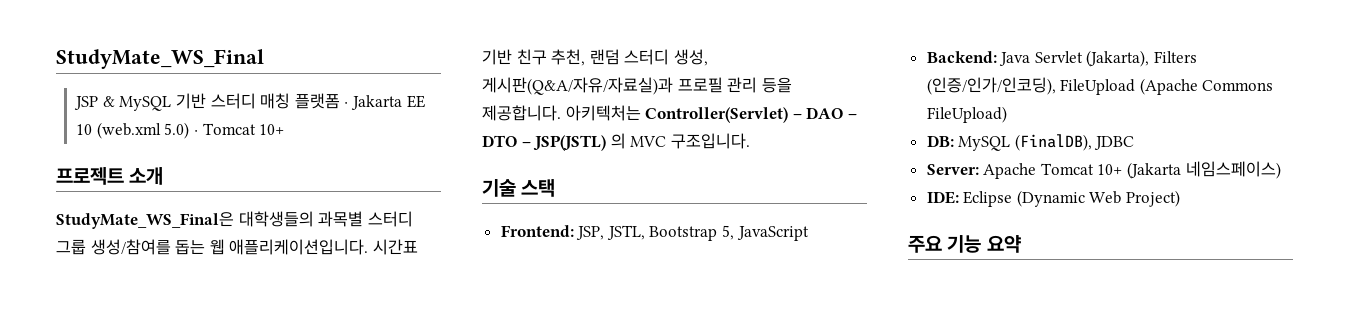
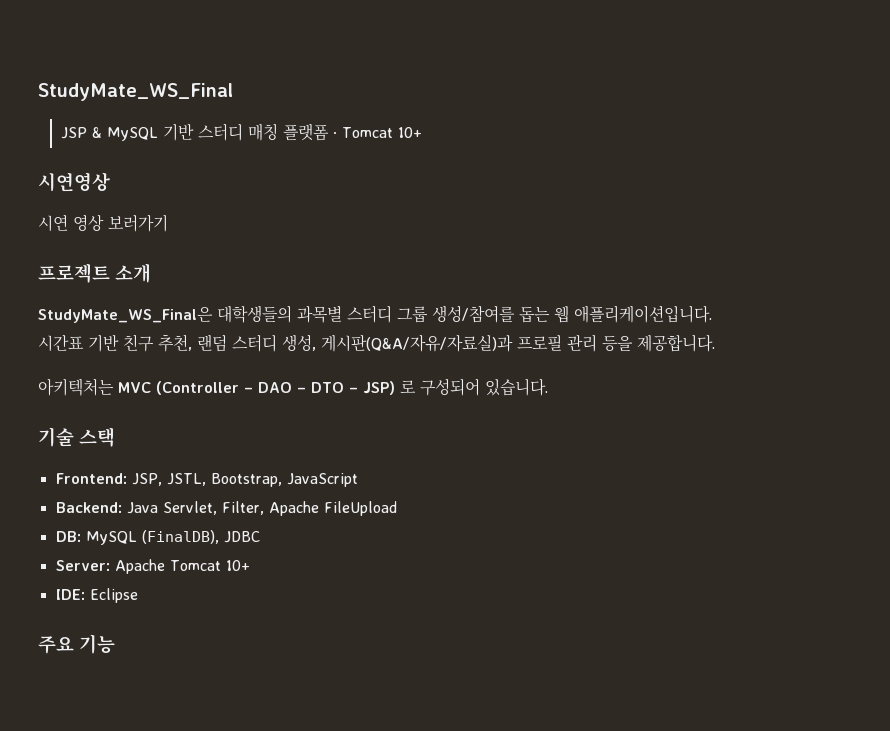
[350,95,425,110] [76,122,285,139] Jakarta EE 10 (web.xml 5.0) · Tomcat 10+ -> [342,127,423,138] [38,172,110,192] [38,214,168,232] Tomcat 10+ // 시연영상 // 시연 영상 보러가기
(369, 247) none -> (712, 314) //
[565,105,789,123] 아키텍처는 Controller(Servlet) -> [38,378,239,396] // 아키텍처는 MVC (Controller
[533,133,750,151] JSP(JSTL) 의 MVC 구조입니다. -> [363,378,548,396] JSP) 로 구성되어 있습니다.
[649,225,735,241] Bootstrap 5, -> [210,473,282,487] Bootstrap,
[1034,50,1198,67] [926,77,1274,95] [926,106,1007,123] Servlet (Jakarta), Filters (인증/인가/인코딩), FileUpload (Apache Commons FileUpload) -> [162,501,397,516] Servlet, Filter, Apache FileUpload
[1127,161,1281,179] (Jakarta 네임스페이스) -> (250, 565) none
[1016,190,1181,207] (Dynamic Web Project) -> (138, 595) none
[986,235,1021,253] 요약 -> (115, 644) none

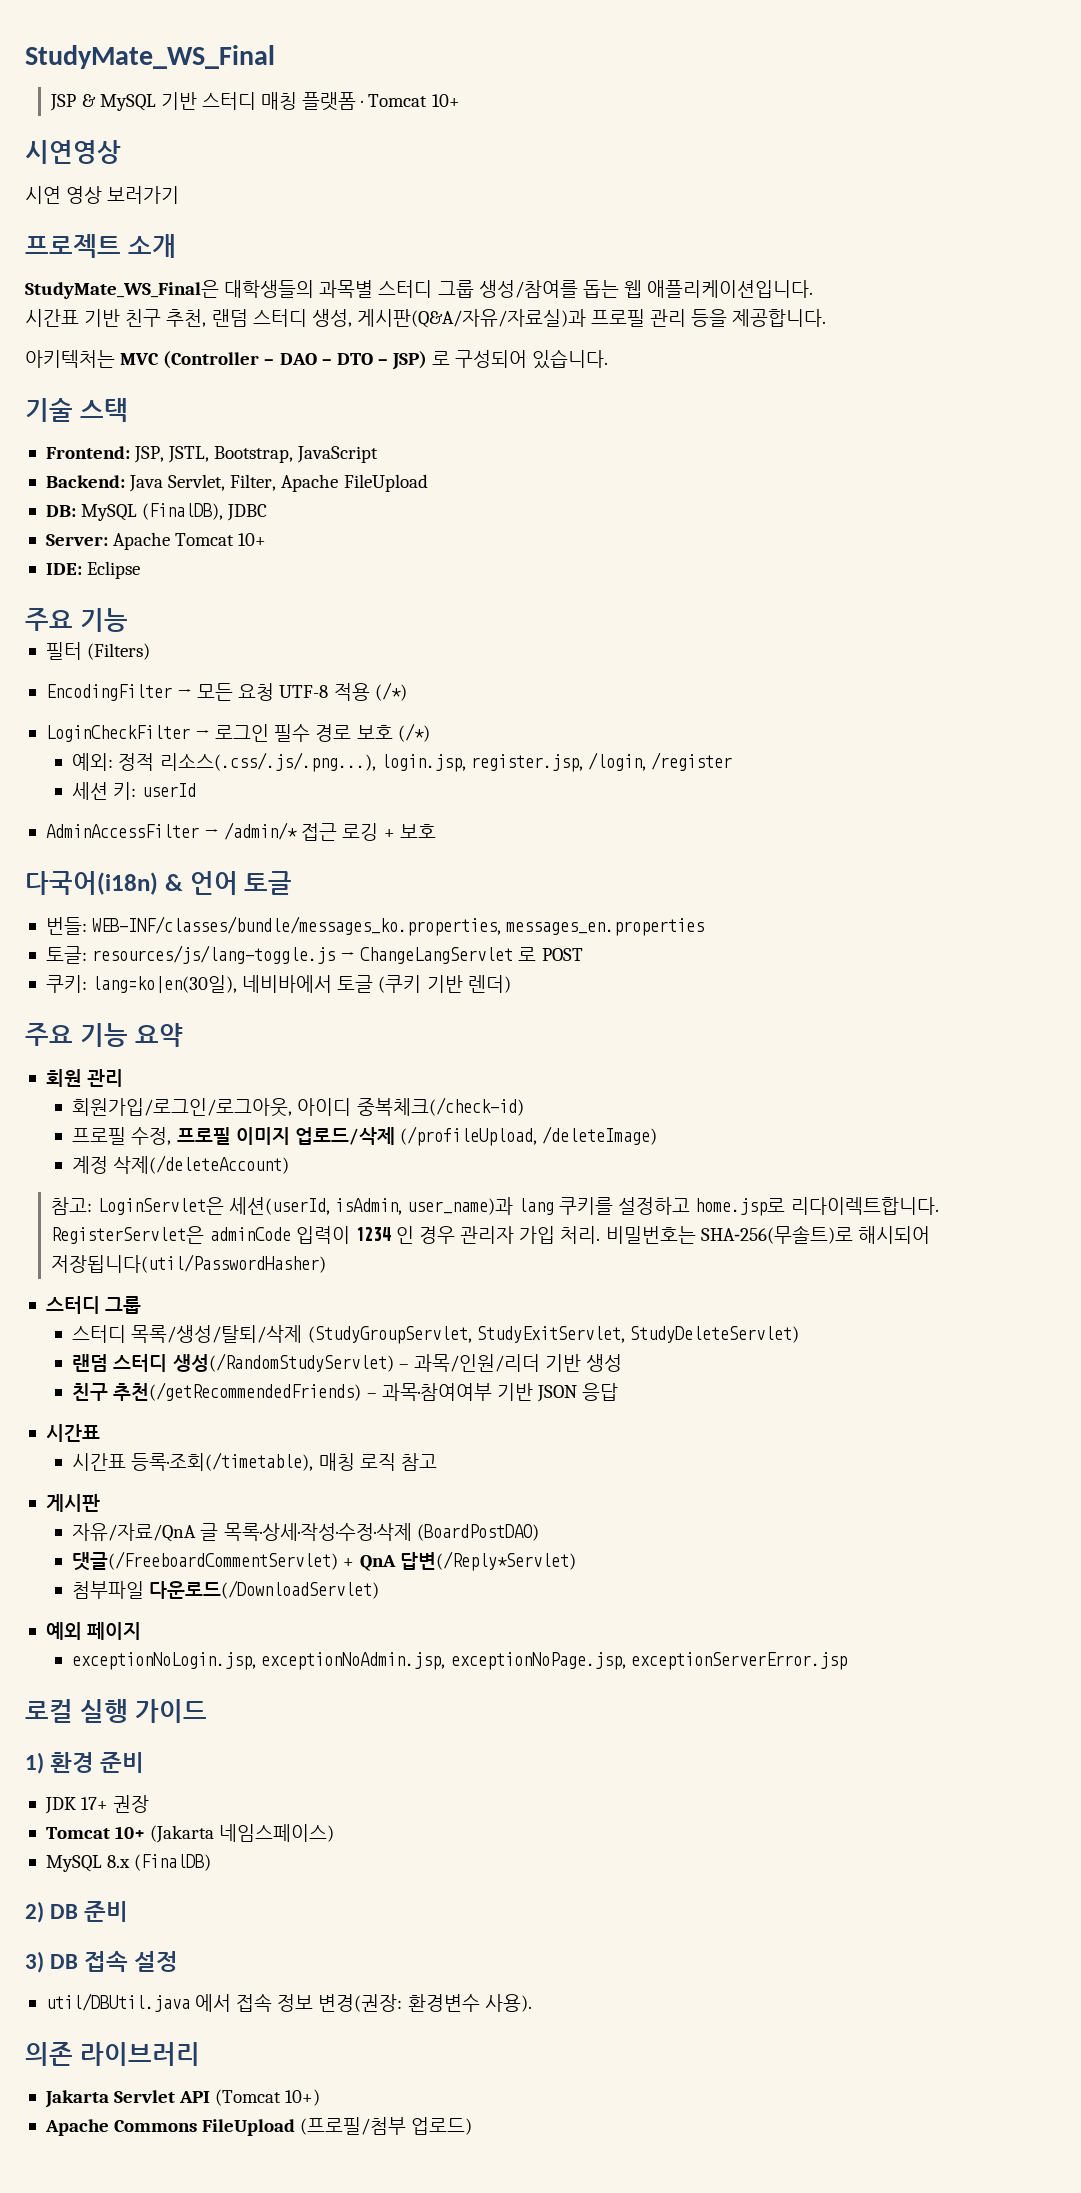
(115, 644) none -> [45,642,151,660] [45,682,407,701] [45,723,430,742] [72,752,733,772] [72,782,196,800] [45,822,436,841] [25,871,293,895] [45,916,705,936] [45,945,583,964] [45,975,511,993] [25,1023,183,1047] [45,1069,124,1087] [72,1097,524,1117] [72,1126,658,1146] [72,1155,290,1174] [51,1197,939,1216] [51,1225,930,1244] [51,1254,327,1273] [45,1296,142,1314] [72,1325,799,1344] [72,1353,623,1372] [72,1382,619,1402] [45,1424,100,1442] [72,1452,437,1471] [45,1494,100,1512] [72,1523,539,1542] [72,1551,576,1571] [72,1580,380,1599] [45,1622,142,1640] [72,1652,847,1670] [25,1699,207,1723] [25,1752,145,1774] [44,1795,150,1814] [45,1824,335,1843] [45,1854,212,1872] [25,1901,129,1923] [25,1951,179,1973] [45,1993,532,2012] [25,2042,200,2066] [44,2089,321,2108] [44,2117,473,2136] // 필터 (Filters) // EncodingFilter → 모든 요청 UTF-8 적용 (/*) // LoginCheckFilter → 로그인 필수 경로 보호 (/*) // 예외: 정적 리소스(.css/.js/.png...), login.jsp, register.jsp, /login, /register // 세션 키: userId // AdminAccessFilter → /admin/* 접근 로깅 + 보호 // 다국어(i18n) & 언어 토글 // 번들: WEB-INF/classes/bundle/messages_ko.properties, messages_en.properties // 토글: resources/js/lang-toggle.js → ChangeLangServlet 로 POST // 쿠키: lang=ko|en(30일), 네비바에서 토글 (쿠키 기반 렌더) // 주요 기능 요약 // 회원 관리 // 회원가입/로그인/로그아웃, 아이디 중복체크(/check-id) // 프로필 수정, 프로필 이미지 업로드/삭제 (/profileUpload, /deleteImage) // 계정 삭제(/deleteAccount) // 참고: LoginServlet은 세션(userId, isAdmin, user_name)과 lang 쿠키를 설정하고 home.jsp로 리다이렉트합니다. RegisterServlet은 adminCode 입력이 1234 인 경우 관리자 가입 처리. 비밀번호는 SHA‑256(무솔트)로 해시되어 저장됩니다(util/PasswordHasher) // 스터디 그룹 // 스터디 목록/생성/탈퇴/삭제 (StudyGroupServlet, StudyExitServlet, StudyDeleteServlet) // 랜덤 스터디 생성(/RandomStudyServlet) – 과목/인원/리더 기반 생성 // 친구 추천(/getRecommendedFriends) – 과목·참여여부 기반 JSON 응답 // 시간표 // 시간표 등록·조회(/timetable), 매칭 로직 참고 // 게시판 // 자유/자료/QnA 글 목록·상세·작성·수정·삭제 (BoardPostDAO) // 댓글(/FreeboardCommentServlet) + QnA 답변(/Reply*Servlet) // 첨부파일 다운로드(/DownloadServlet) // 예외 페이지 // exceptionNoLogin.jsp, exceptionNoAdmin.jsp, exceptionNoPage.jsp, exceptionServerError.jsp // 로컬 실행 가이드 // 1) 환경 준비 // JDK 17+ 권장 // Tomcat 10+ (Jakarta 네임스페이스) // MySQL 8.x (FinalDB) // 2) DB 준비 // 3) DB 접속 설정 // util/DBUtil.java 에서 접속 정보 변경(권장: 환경변수 사용). // 의존 라이브러리 // Jakarta Servlet API (Tomcat 10+) // Apache Commons FileUpload (프로필/첨부 업로드)

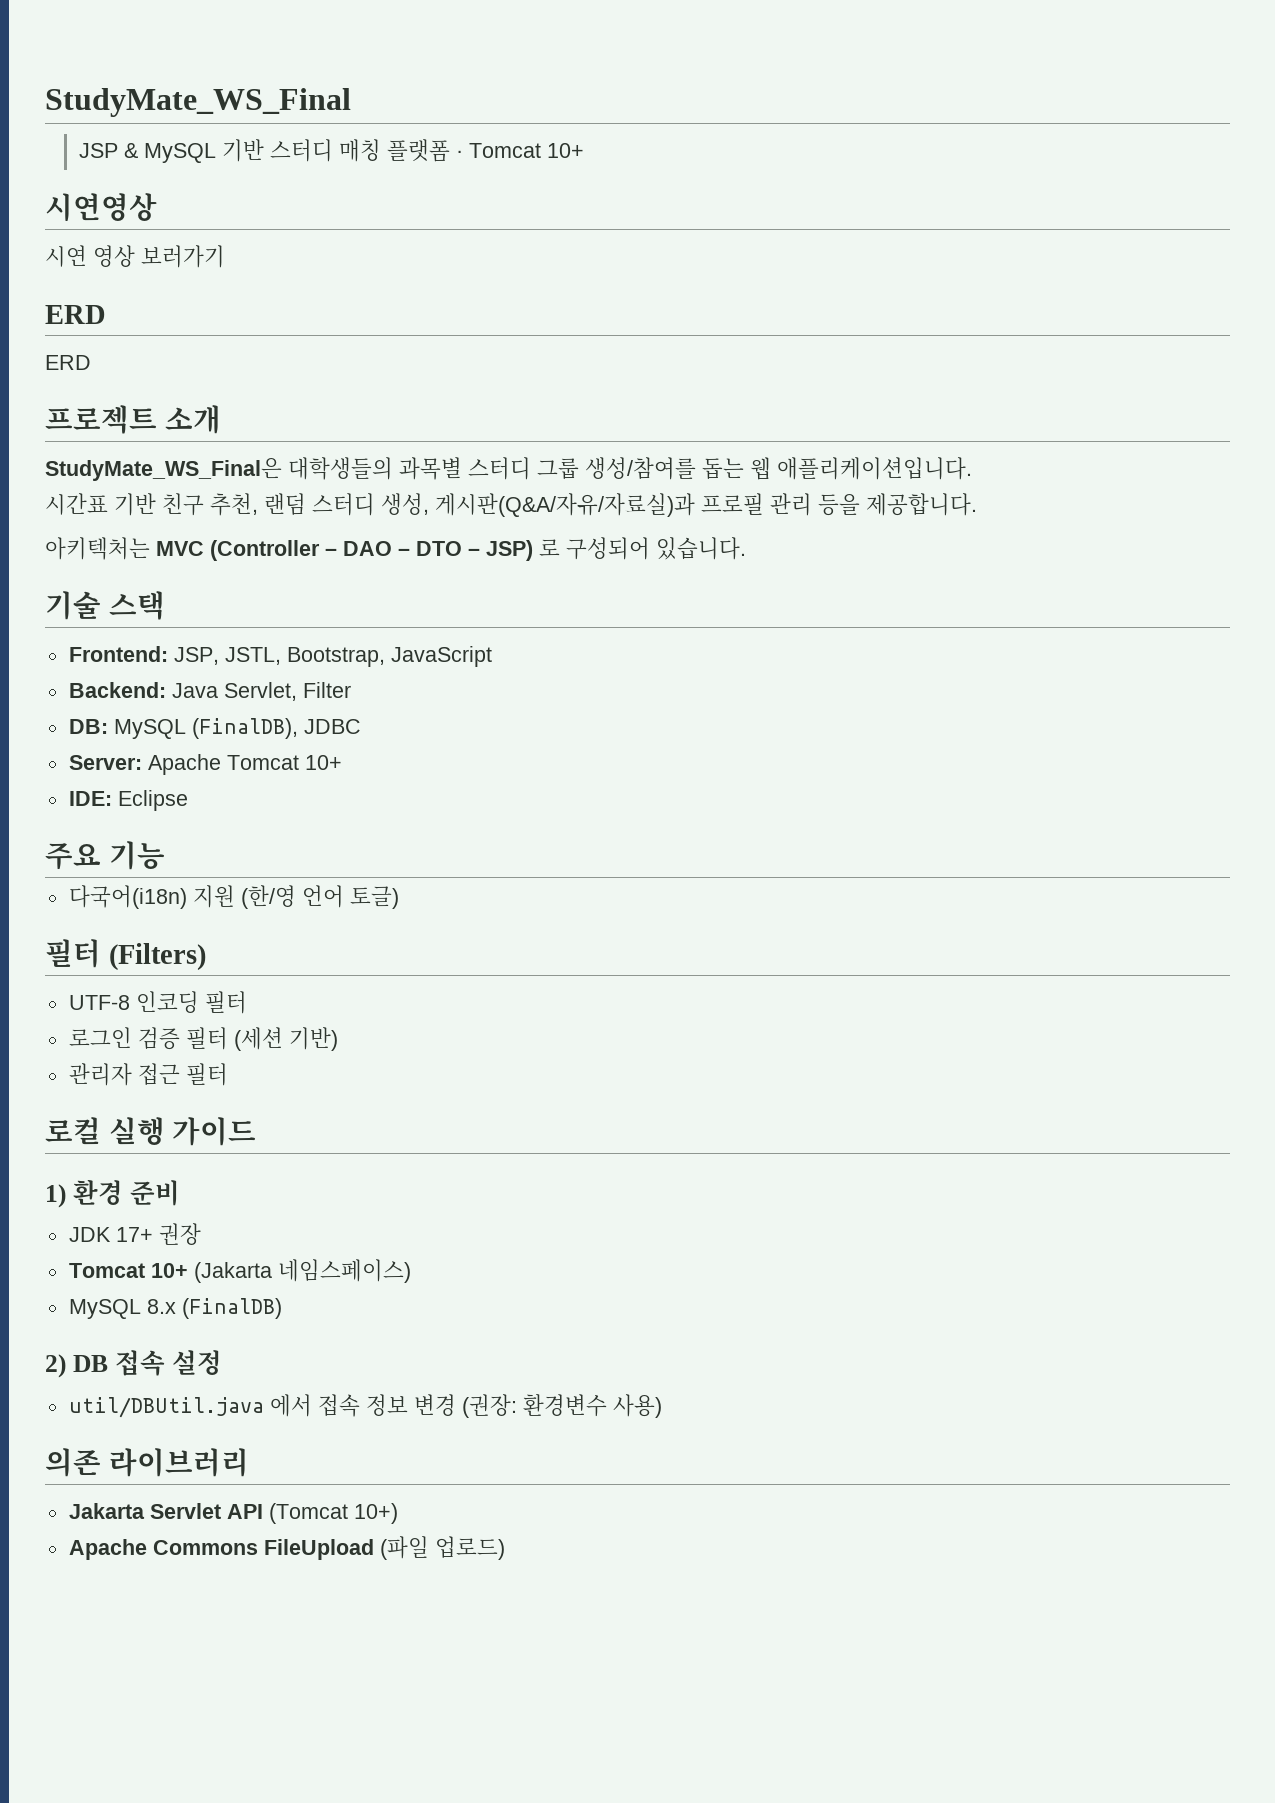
(180, 195) none -> [45,305,106,324] [45,355,91,370] // ERD // ERD
[230,474,428,492] Filter, Apache FileUpload -> [302,682,351,698] Filter
[45,642,151,660] [45,682,407,701] [45,723,430,742] [72,752,733,772] [72,782,196,800] [45,822,436,841] [25,871,293,895] [45,916,705,936] [45,945,583,964] [45,975,511,993] [25,1023,183,1047] [45,1069,124,1087] [72,1097,524,1117] [72,1126,658,1146] [72,1155,290,1174] [51,1197,939,1216] [51,1225,930,1244] [51,1254,327,1273] [45,1296,142,1314] [72,1325,799,1344] [72,1353,623,1372] [72,1382,619,1402] [45,1424,100,1442] [72,1452,437,1471] [45,1494,100,1512] [72,1523,539,1542] [72,1551,576,1571] [72,1580,380,1599] [45,1622,142,1640] [72,1652,847,1670] 필터 (Filters) // EncodingFilter → 모든 요청 UTF-8 적용 (/*) // LoginCheckFilter → 로그인 필수 경로 보호 (/*) // 예외: 정적 리소스(.css/.js/.png...), login.jsp, register.jsp, /login, /register // 세션 키: userId // AdminAccessFilter → /admin/* 접근 로깅 + 보호 // 다국어(i18n) & 언어 토글 // 번들: WEB-INF/classes/bundle/messages_ko.properties, messages_en.properties // 토글: resources/js/lang-toggle.js → ChangeLangServlet 로 POST // 쿠키: lang=ko|en(30일), 네비바에서 토글 (쿠키 기반 렌더) // 주요 기능 요약 // 회원 관리 // 회원가입/로그인/로그아웃, 아이디 중복체크(/check-id) // 프로필 수정, 프로필 이미지 업로드/삭제 (/profileUpload, /deleteImage) // 계정 삭제(/deleteAccount) // 참고: LoginServlet은 세션(userId, isAdmin, user_name)과 lang 쿠키를 설정하고 home.jsp로 리다이렉트합니다. RegisterServlet은 adminCode 입력이 1234 인 경우 관리자 가입 처리. 비밀번호는 SHA‑256(무솔트)로 해시되어 저장됩니다(util/PasswordHasher) // 스터디 그룹 // 스터디 목록/생성/탈퇴/삭제 (StudyGroupServlet, StudyExitServlet, StudyDeleteServlet) // 랜덤 스터디 생성(/RandomStudyServlet) – 과목/인원/리더 기반 생성 // 친구 추천(/getRecommendedFriends) – 과목·참여여부 기반 JSON 응답 // 시간표 // 시간표 등록·조회(/timetable), 매칭 로직 참고 // 게시판 // 자유/자료/QnA 글 목록·상세·작성·수정·삭제 (BoardPostDAO) // 댓글(/FreeboardCommentServlet) + QnA 답변(/Reply*Servlet) // 첨부파일 다운로드(/DownloadServlet) // 예외 페이지 // exceptionNoLogin.jsp, exceptionNoAdmin.jsp, exceptionNoPage.jsp, exceptionServerError.jsp -> [68,885,399,909] [45,939,206,971] [68,991,247,1014] [68,1027,338,1051] [68,1063,228,1086] 다국어(i18n) 지원 (한/영 언어 토글) // 필터 (Filters) // UTF-8 인코딩 필터 // 로그인 검증 필터 (세션 기반) // 관리자 접근 필터
[84,1901,129,1922] [25,1951,79,1973] 준비 // 3) DB -> (108, 1363) none
[318,1994,532,2012] 변경(권장: 환경변수 사용). -> [413,1394,662,1418] 변경 (권장: 환경변수 사용)
[300,2117,407,2135] (프로필/첨부 -> [379,1536,429,1560] (파일

